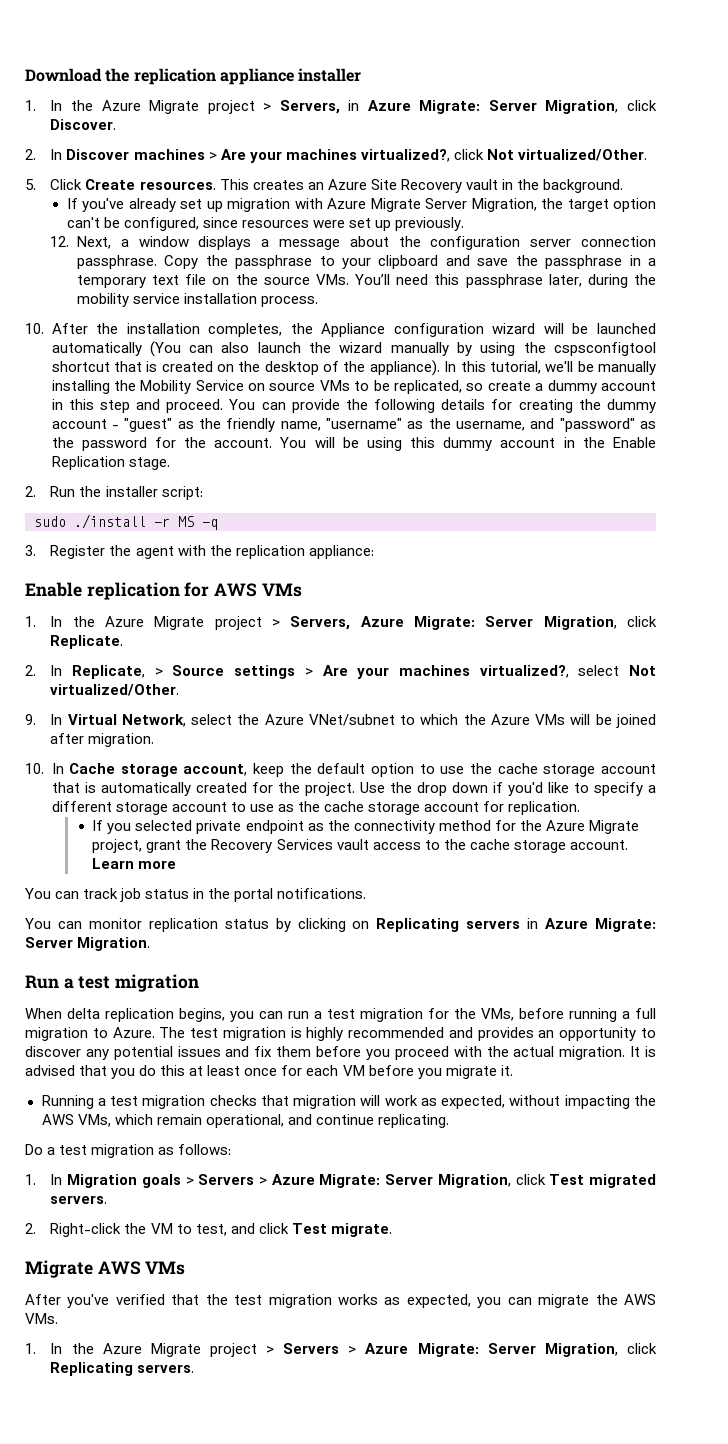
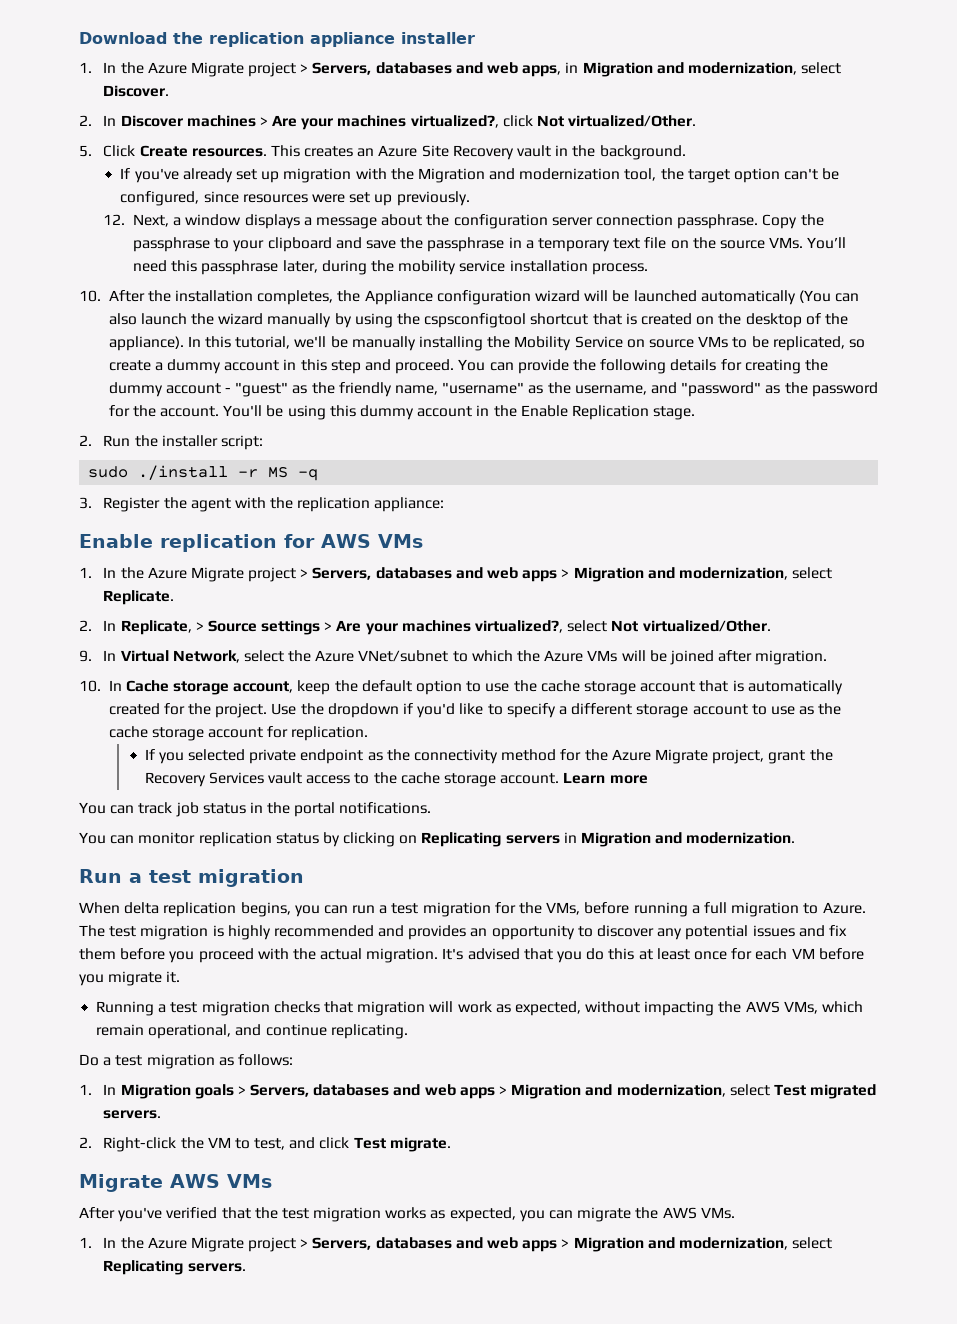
[348,100,657,114] in Azure Migrate: Server Migration, click -> [375,62,842,77] databases and web apps, in Migration and modernization, select
[327,198,537,212] Azure Migrate Server Migration, -> [390,168,657,183] the Migration and modernization tool,
[280,437,335,448] You will -> [223,405,263,417] You'll
[360,616,658,630] Azure Migrate: Server Migration, click -> [375,567,833,582] databases and web apps > Migration and modernization, select
[416,782,488,796] drop down -> [327,703,399,718] dropdown
[545,918,656,932] [25,937,151,951] Azure Migrate: Server Migration. -> [581,832,796,847] Migration and modernization.
[630,1046,657,1057] It is -> [442,948,464,960] It's
[198,1174,546,1188] Servers > Azure Migrate: Server Migration, click -> [250,1084,770,1099] Servers, databases and web apps > Migration and modernization, select
[283,1343,657,1357] Servers > Azure Migrate: Server Migration, click -> [312,1237,833,1252] Servers, databases and web apps > Migration and modernization, select

